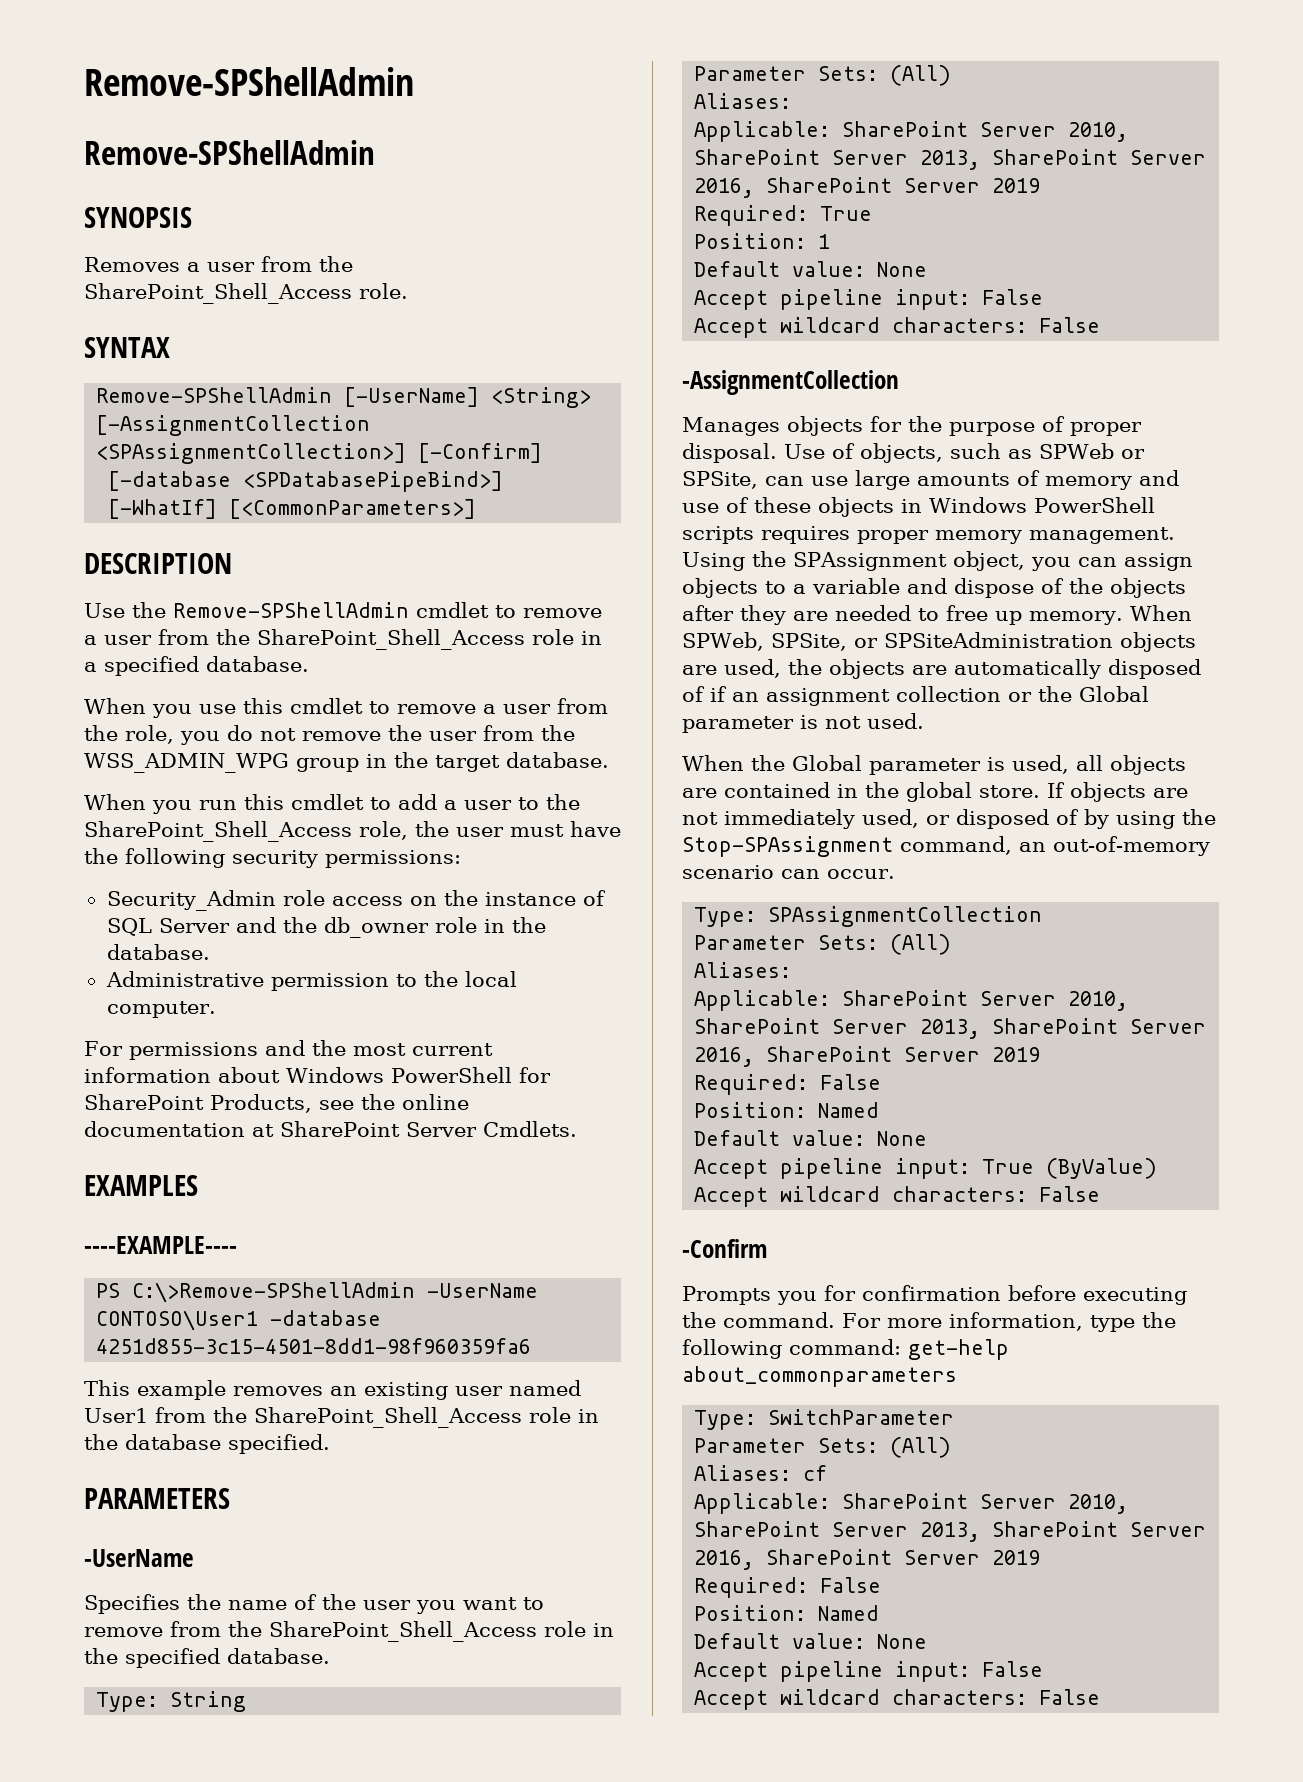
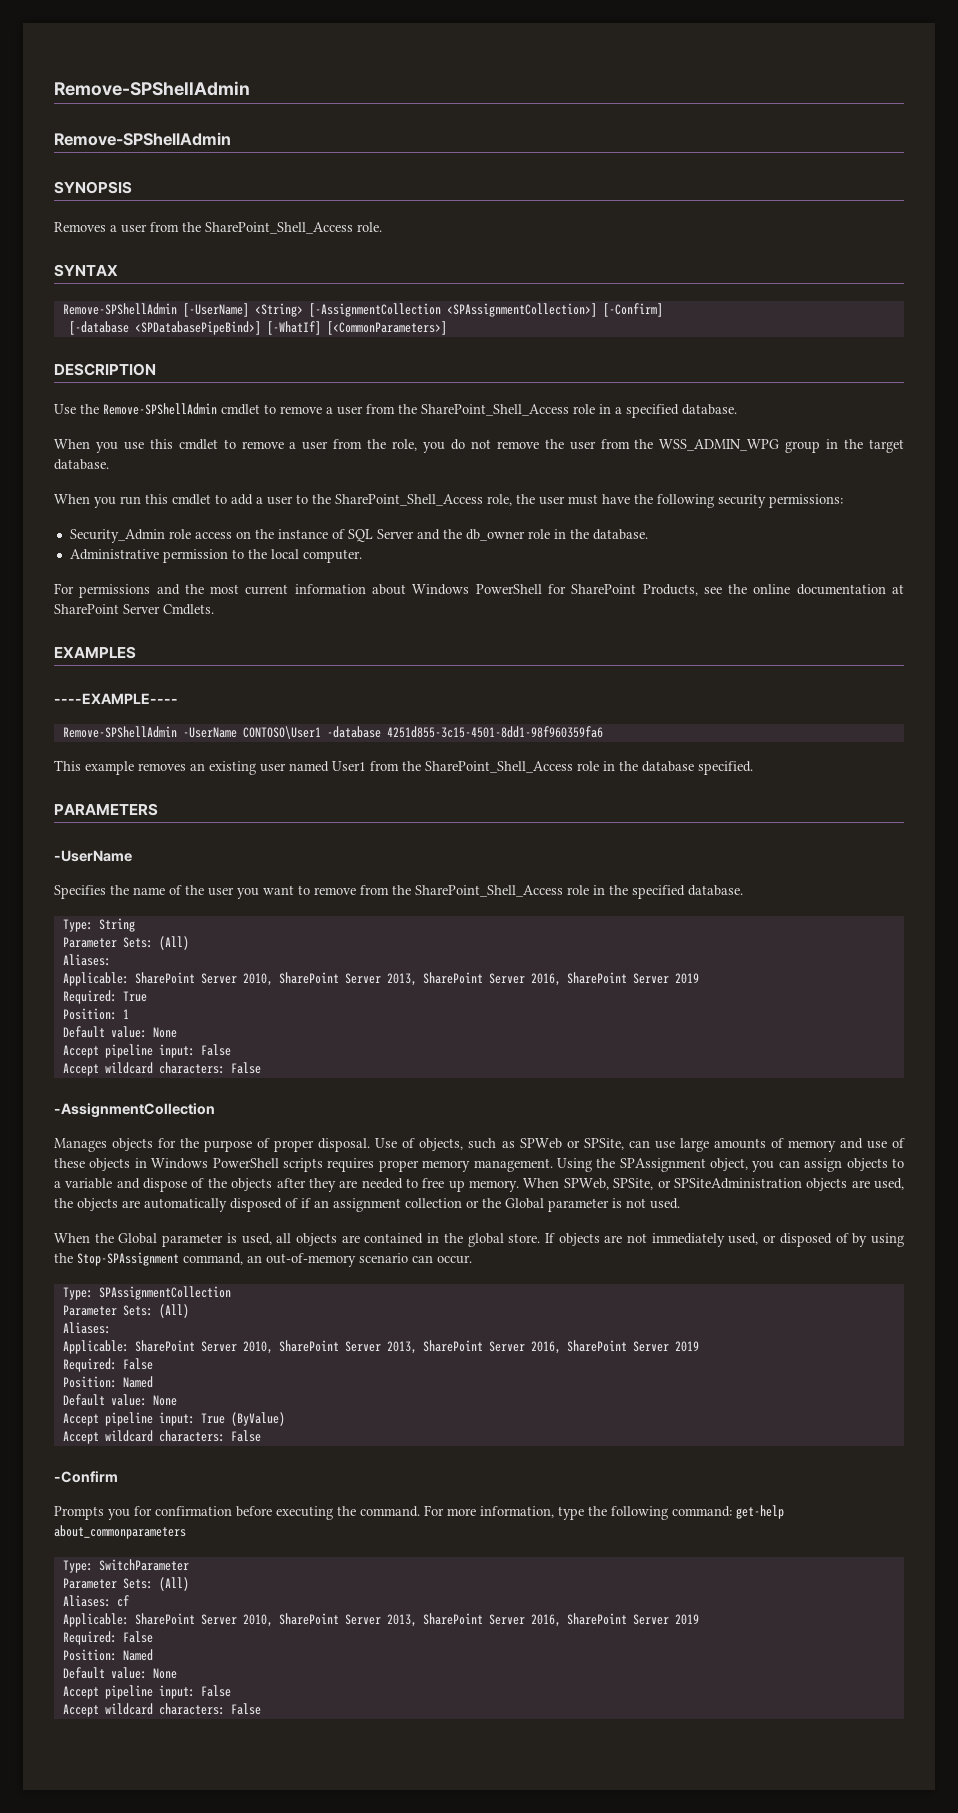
[96,1282,416,1303] PS C:\>Remove-SPShellAdmin -> [62,726,177,738] Remove-SPShellAdmin

